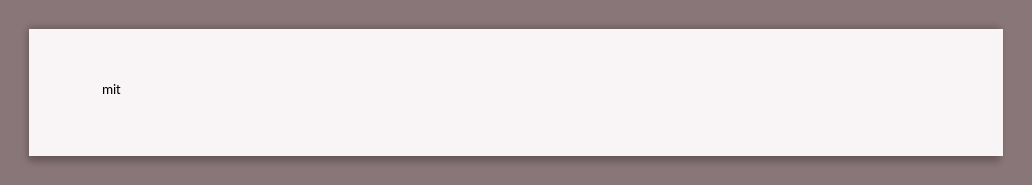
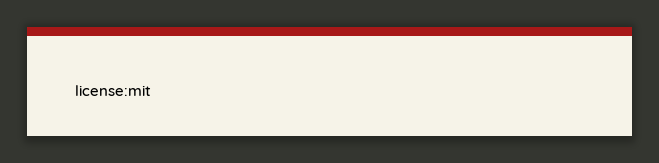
[102,84,121,94] mit -> [75,85,151,96] license:mit

